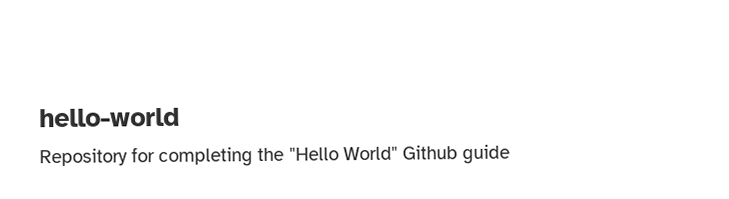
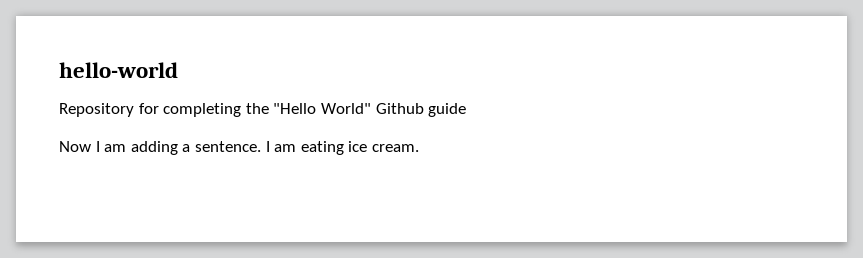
(510, 154) none -> [59,141,419,155] // Now I am adding a sentence. I am eating ice cream.

